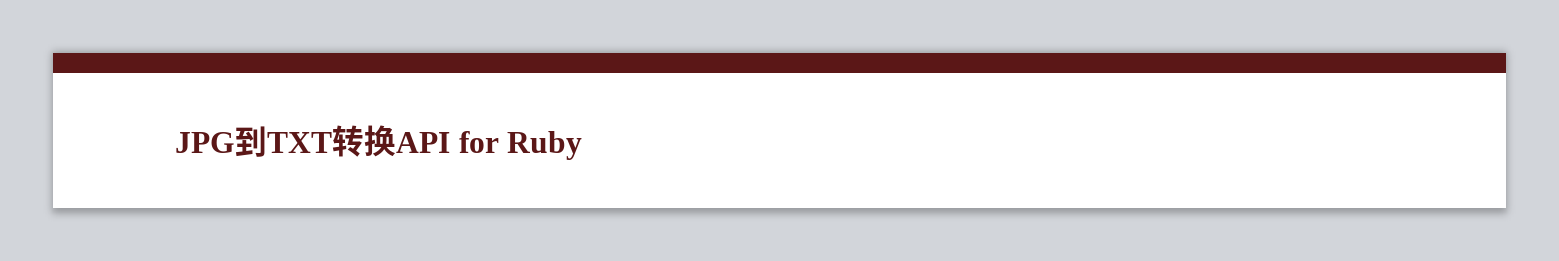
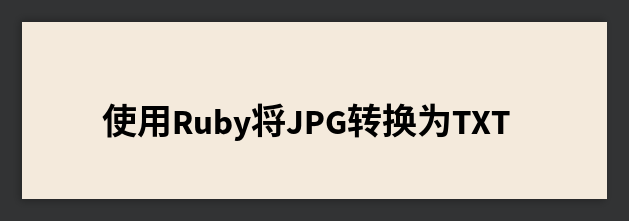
[175,125,583,160] JPG到TXT转换API for Ruby -> [102,103,510,141] 使用Ruby将JPG转换为TXT

